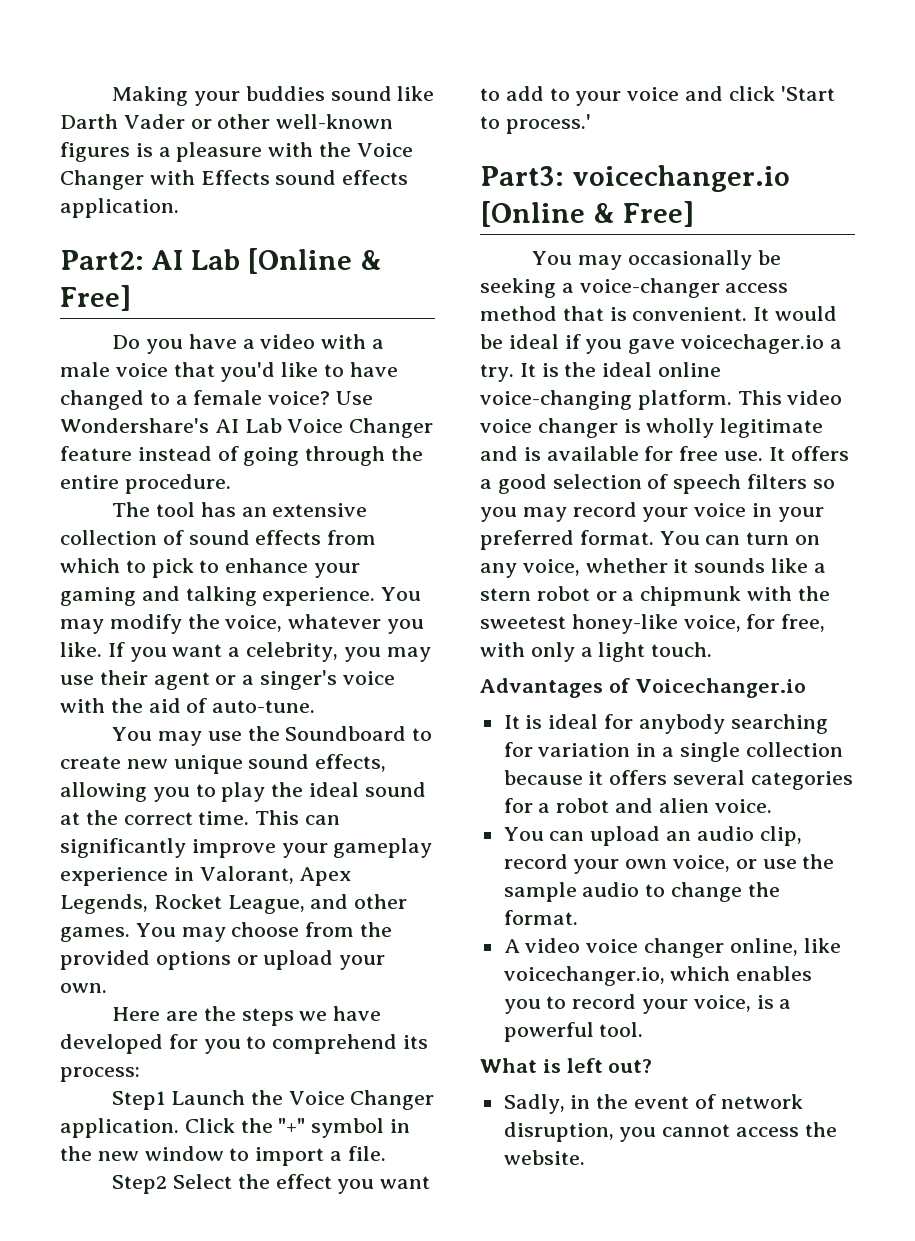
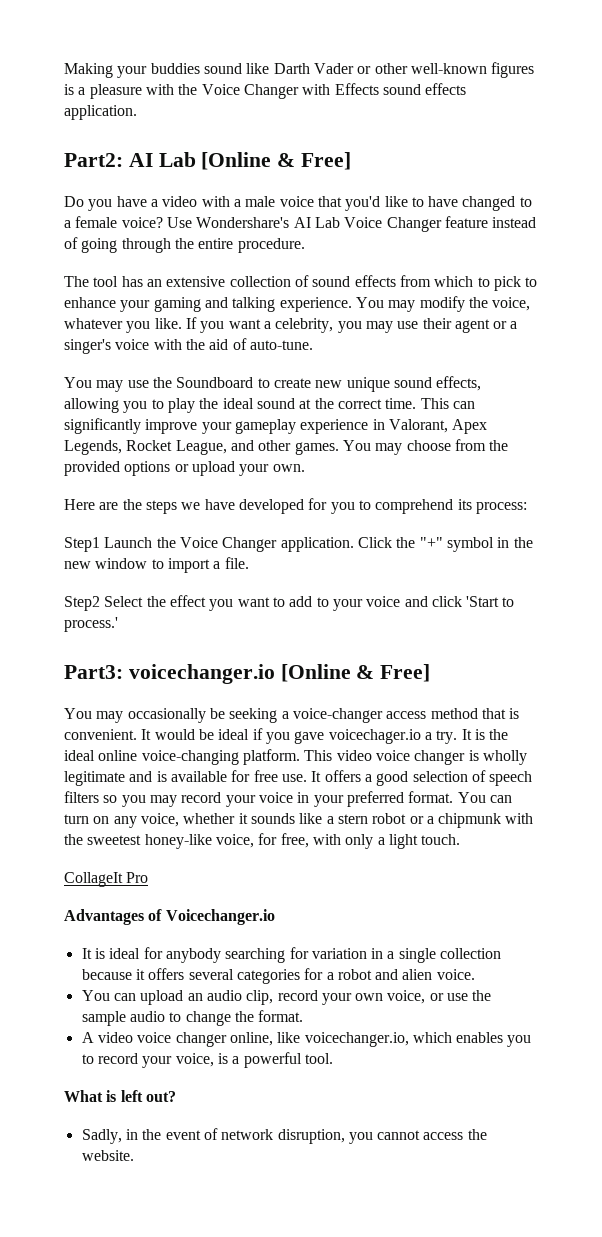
(713, 649) none -> [64,872,149,887] // CollageIt Pro

